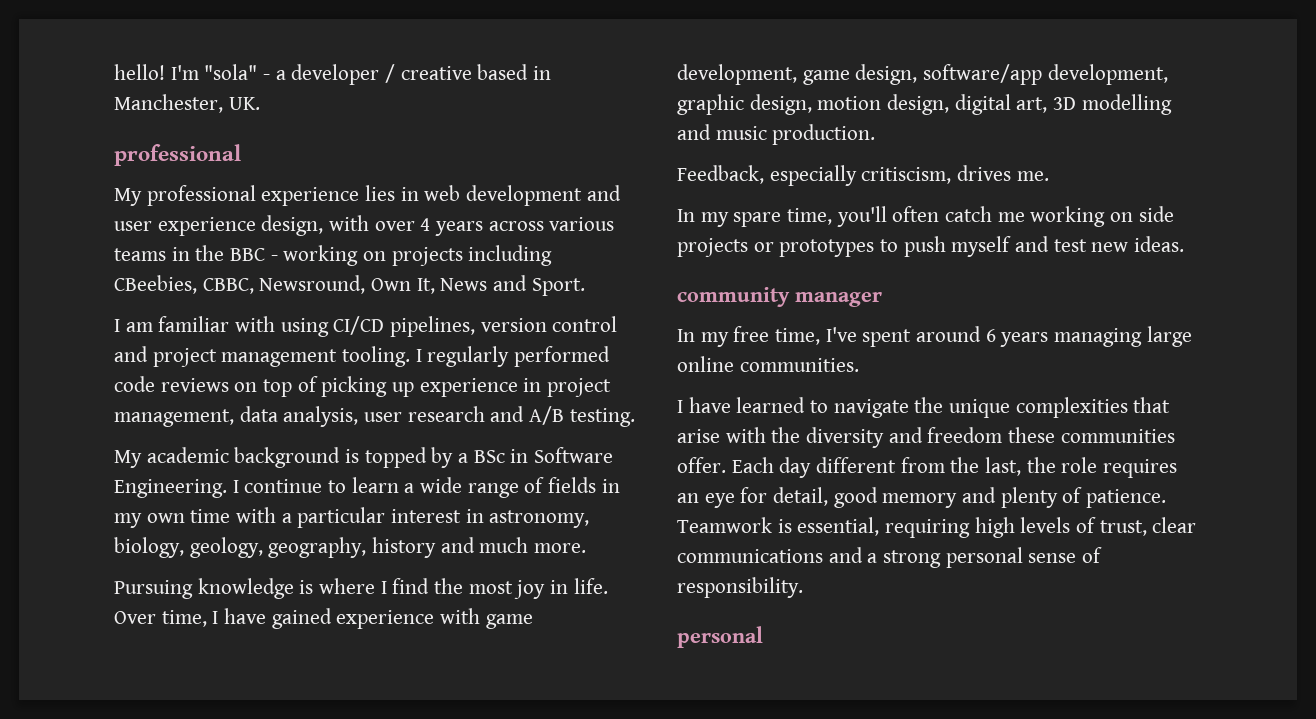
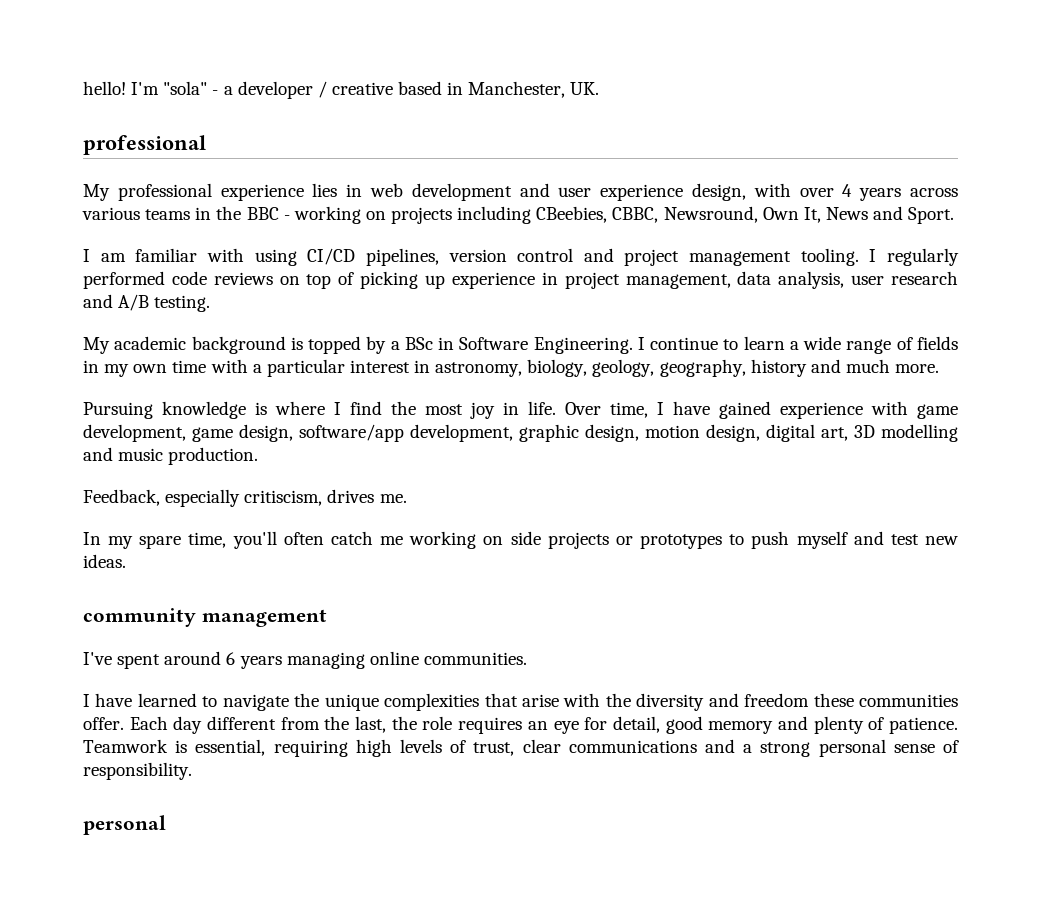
[795,292,882,307] [677,326,821,347] manager // In my free time, -> [201,609,327,627] management //
[1146,326,1192,347] large -> (365, 660) none

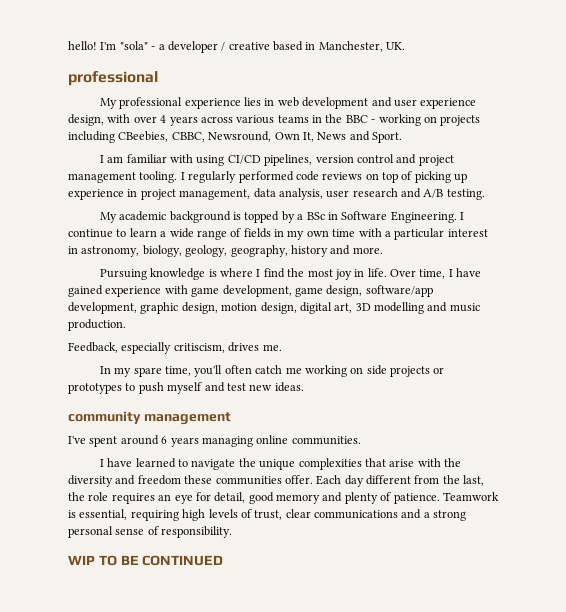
[845,359,890,373] much -> (351, 250) none
[83,815,166,835] personal -> [68,555,224,566] WIP TO BE CONTINUED

